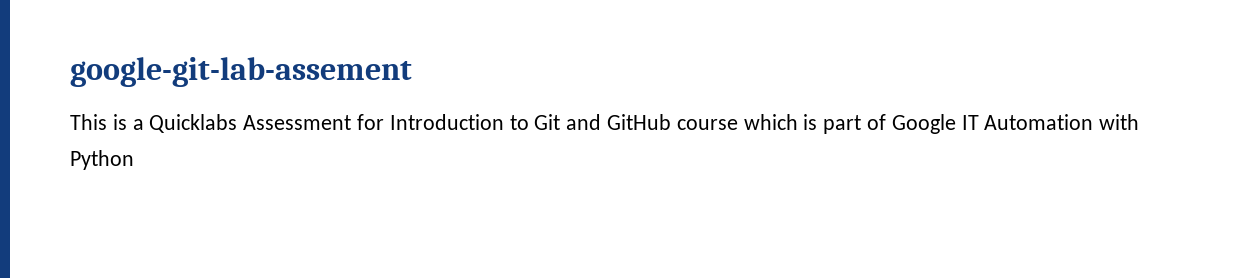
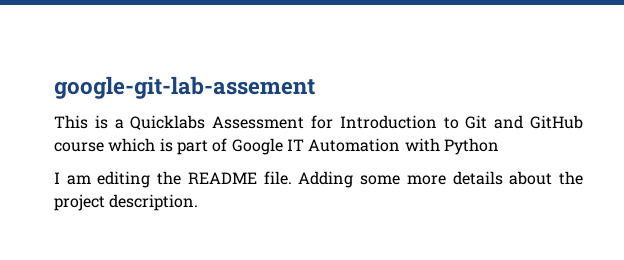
(134, 160) none -> [54,171,584,188] [54,194,199,211] // I am editing the README file. Adding some more details about the project description.

